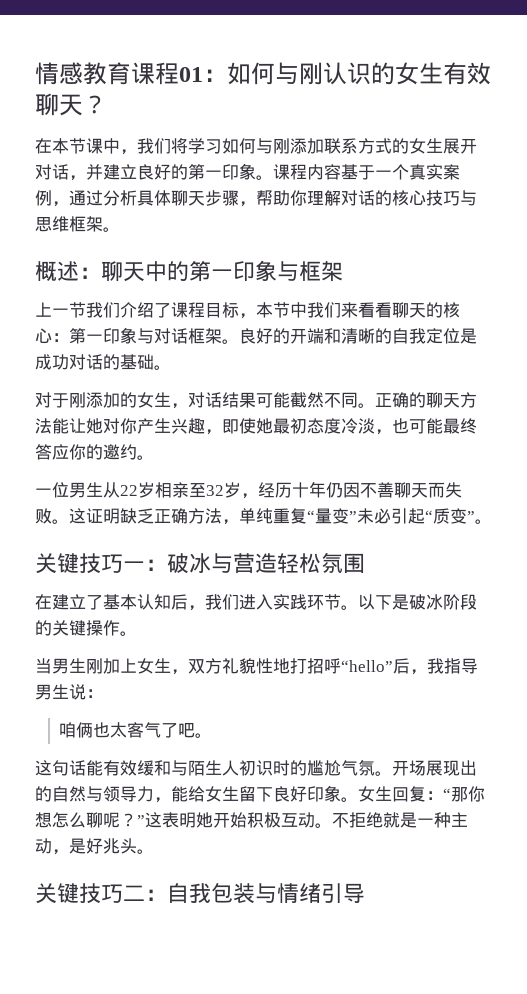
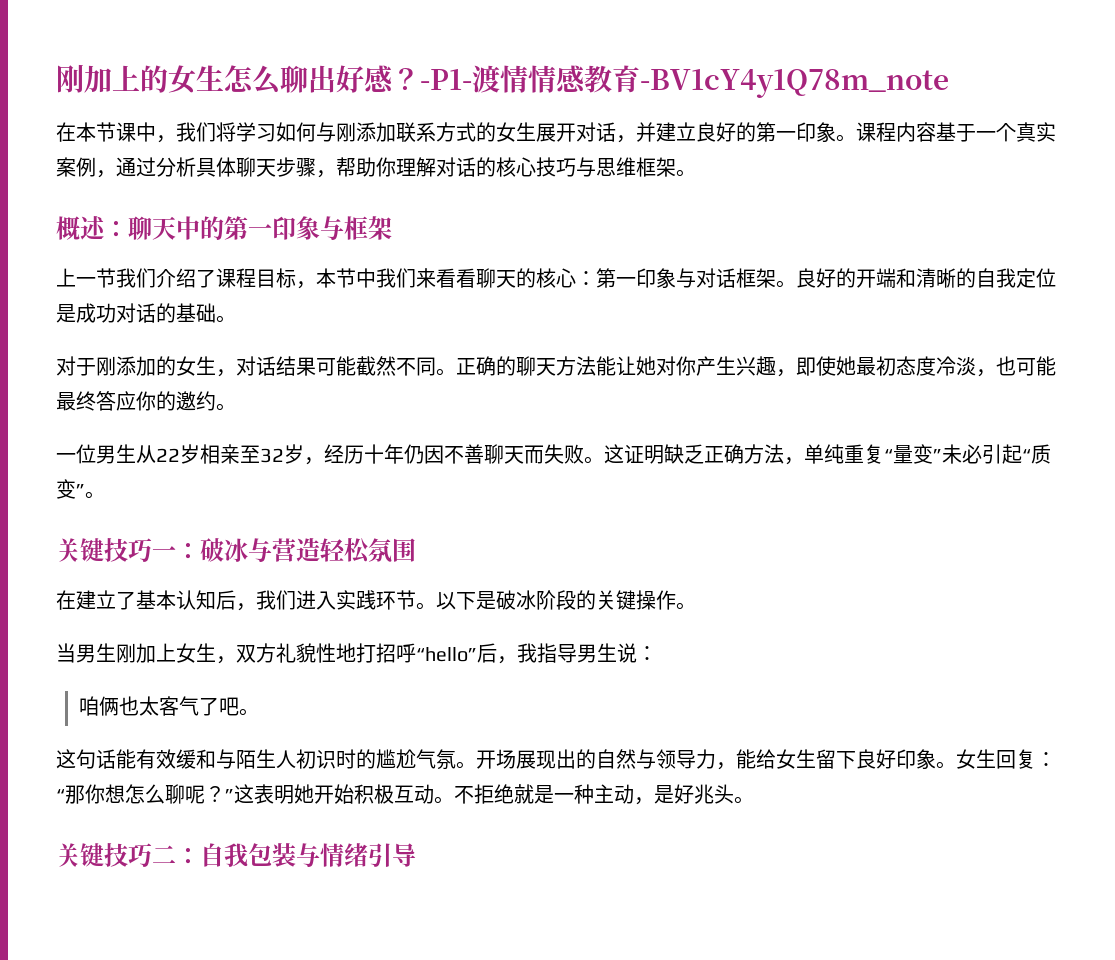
[35,62,491,85] [35,93,107,116] 情感教育课程01：如何与刚认识的女生有效聊天？ -> [56,64,949,98] 刚加上的女生怎么聊出好感？-P1-渡情情感教育-BV1cY4y1Q78m_note

